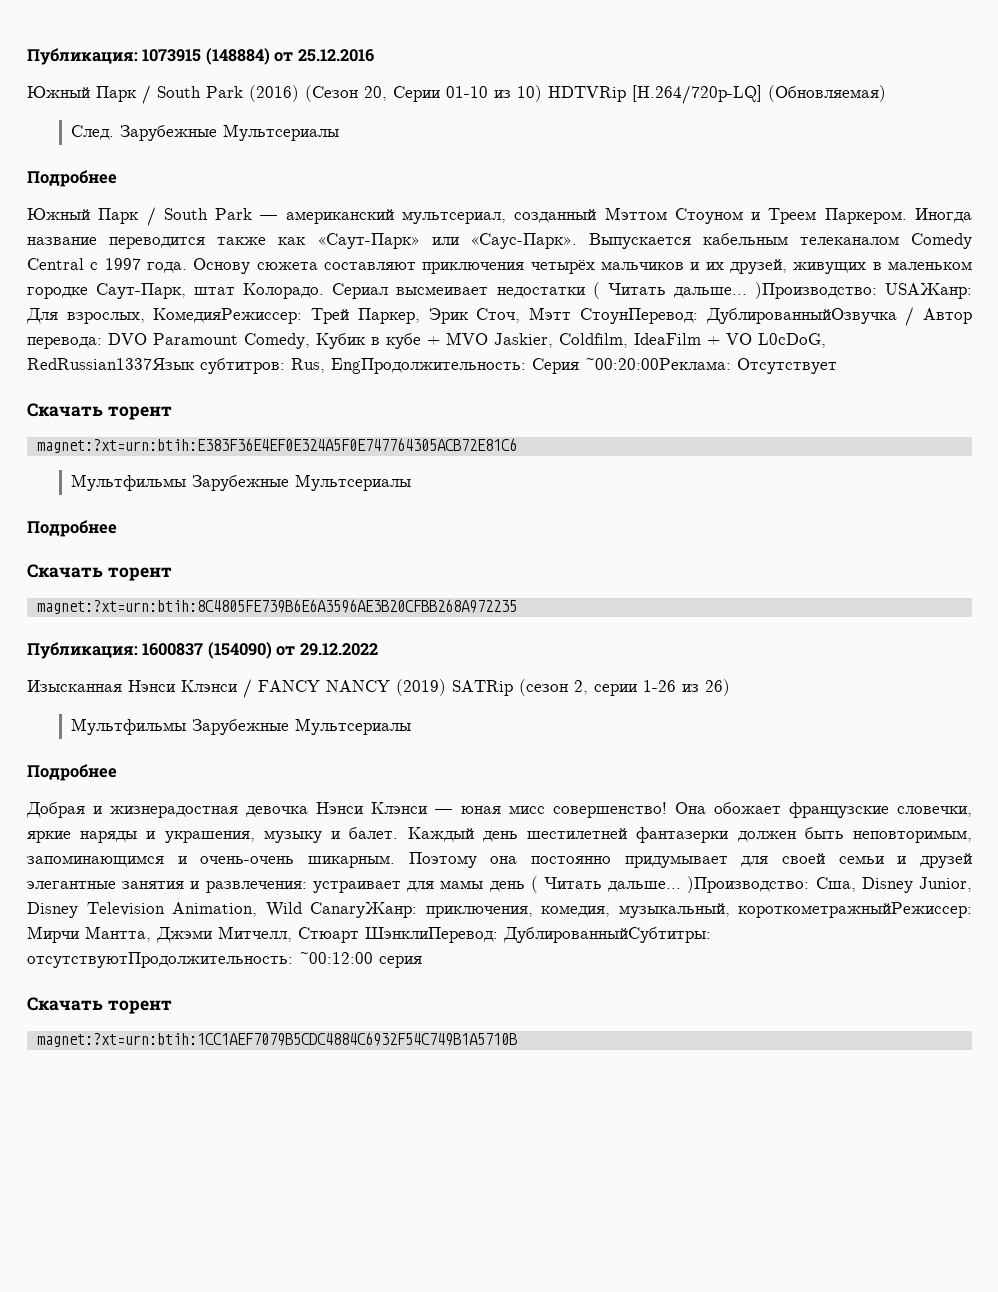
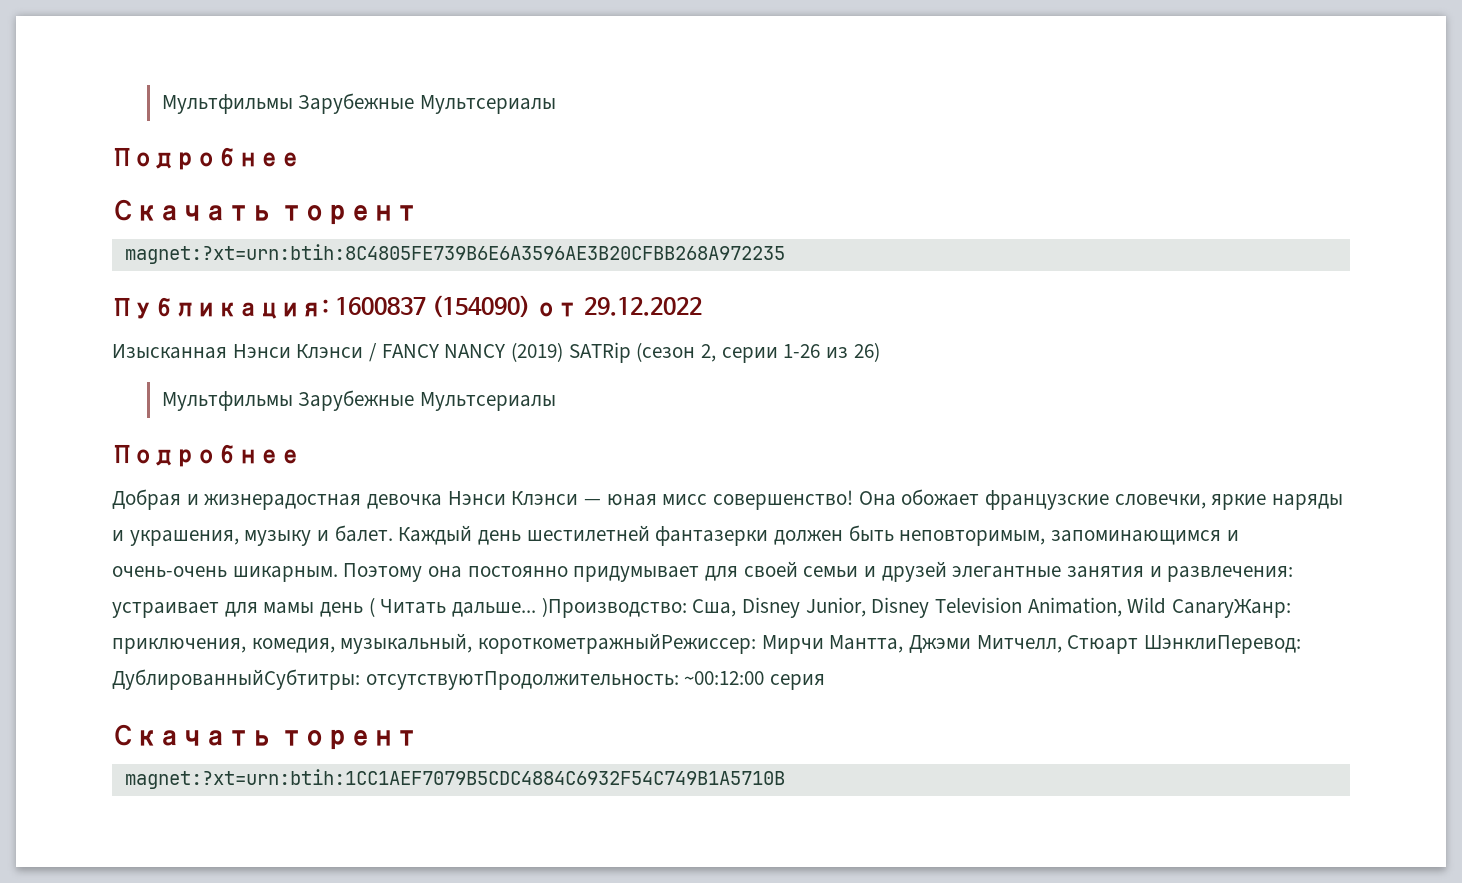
[27,48,374,65] [27,85,886,104] [70,124,339,141] [27,170,117,187] [27,207,973,226] [27,233,972,249] [27,258,973,274] [27,282,973,299] [26,307,973,326] [27,332,826,349] [27,358,837,374] [27,403,172,420] [36,438,517,453] Публикация: 1073915 (148884) от 25.12.2016 // Южный Парк / South Park (2016) (Сезон 20, Серии 01-10 из 10) HDTVRip [H.264/720p-LQ] (Обновляемая) // След. Зарубежные Мультсериалы // Подробнее // Южный Парк / South Park — американский мультсериал, созданный Мэттом Стоуном и Треем Паркером. Иногда название переводится также как «Саут-Парк» или «Саус-Парк». Выпускается кабельным телеканалом Comedy Central с 1997 года. Основу сюжета составляют приключения четырёх мальчиков и их друзей, живущих в маленьком городке Саут-Парк, штат Колорадо. Сериал высмеивает недостатки ( Читать дальше... )Производство: USAЖанр: Для взрослых, КомедияРежиссер: Трей Паркер, Эрик Сточ, Мэтт СтоунПеревод: ДублированныйОзвучка / Автор перевода: DVO Paramount Comedy, Кубик в кубе + MVO Jaskier, Coldfilm, IdeaFilm + VO L0cDoG, RedRussian1337Язык субтитров: Rus, EngПродолжительность: Серия ~00:20:00Реклама: Отсутствует // Скачать торент // magnet:?xt=urn:btih:E383F36E4EF0E324A5F0E747764305ACB72E81C6 // -> (161, 104) none

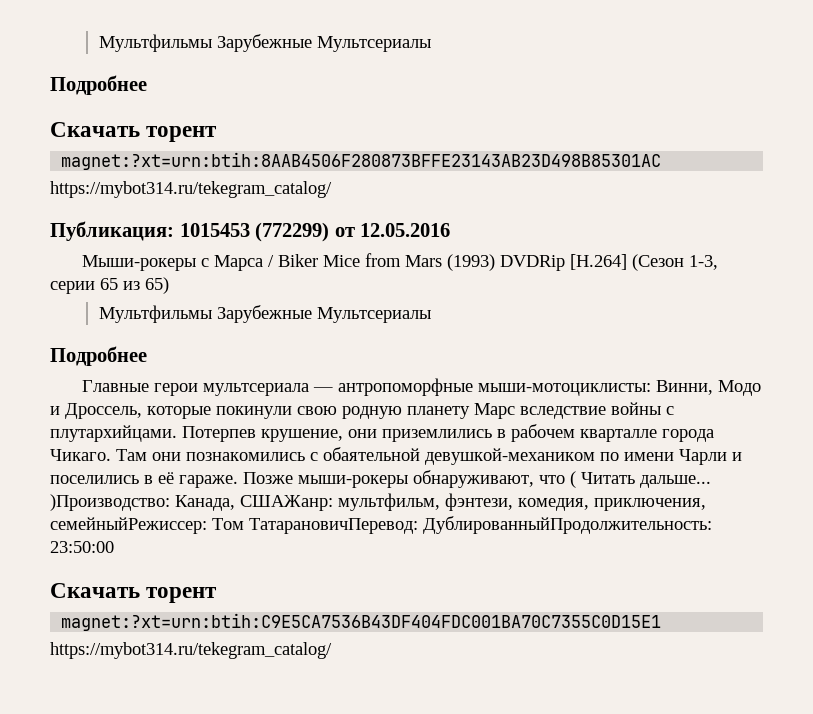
[124,244,785,264] magnet:?xt=urn:btih:8C4805FE739B6E6A3596AE3B20CFBB268A972235 -> [61,152,662,170] [50,181,332,198] magnet:?xt=urn:btih:8AAB4506F280873BFFE23143AB23D498B85301AC // https://mybot314.ru/tekegram_catalog/
[335,295,703,318] [112,342,880,363] [161,390,556,411] [112,444,301,467] [112,489,1344,510] [112,525,1239,546] [112,561,1294,582] [112,597,1292,618] [112,633,1302,654] [112,669,826,690] [112,724,419,750] [124,769,785,789] 1600837 (154090) от 29.12.2022 // Изысканная Нэнси Клэнси / FANCY NANCY (2019) SATRip (сезон 2, серии 1-26 из 26) // Мультфильмы Зарубежные Мультсериалы // Подробнее // Добрая и жизнерадостная девочка Нэнси Клэнси — юная мисс совершенство! Она обожает французские словечки, яркие наряды и украшения, музыку и балет. Каждый день шестилетней фантазерки должен быть неповторимым, запоминающимся и очень-очень шикарным. Поэтому она постоянно придумывает для своей семьи и друзей элегантные занятия и развлечения: устраивает для мамы день ( Читать дальше... )Производство: Сша, Disney Junior, Disney Television Animation, Wild CanaryЖанр: приключения, комедия, музыкальный, короткометражныйРежиссер: Мирчи Мантта, Джэми Митчелл, Стюарт ШэнклиПеревод: ДублированныйСубтитры: отсутствуютПродолжительность: ~00:12:00 серия // Скачать торент // magnet:?xt=urn:btih:1CC1AEF7079B5CDC4884C6932F54C749B1A5710B -> [179,222,451,242] [81,253,718,271] [50,277,169,294] [98,305,431,323] [50,346,147,366] [81,378,761,396] [50,402,674,419] [50,424,714,442] [50,447,742,465] [50,470,711,488] [50,493,706,511] [50,516,712,534] [50,541,114,553] [50,583,218,603] [61,613,662,631] [50,642,332,659] 1015453 (772299) от 12.05.2016 // Мыши-рокеры с Марса / Biker Mice from Mars (1993) DVDRip [H.264] (Сезон 1-3, серии 65 из 65) // Мультфильмы Зарубежные Мультсериалы // Подробнее // Главные герои мультсериала — антропоморфные мыши-мотоциклисты: Винни, Модо и Дроссель, которые покинули свою родную планету Марс вследствие войны с плутархийцами. Потерпев крушение, они приземлились в рабочем кварталле города Чикаго. Там они познакомились с обаятельной девушкой-механиком по имени Чарли и поселились в её гараже. Позже мыши-рокеры обнаруживают, что ( Читать дальше... )Производство: Канада, СШАЖанр: мультфильм, фэнтези, комедия, приключения, семейныйРежиссер: Том ТатарановичПеревод: ДублированныйПродолжительность: 23:50:00 // Скачать торент // magnet:?xt=urn:btih:C9E5CA7536B43DF404FDC001BA70C7355C0D15E1 // https://mybot314.ru/tekegram_catalog/

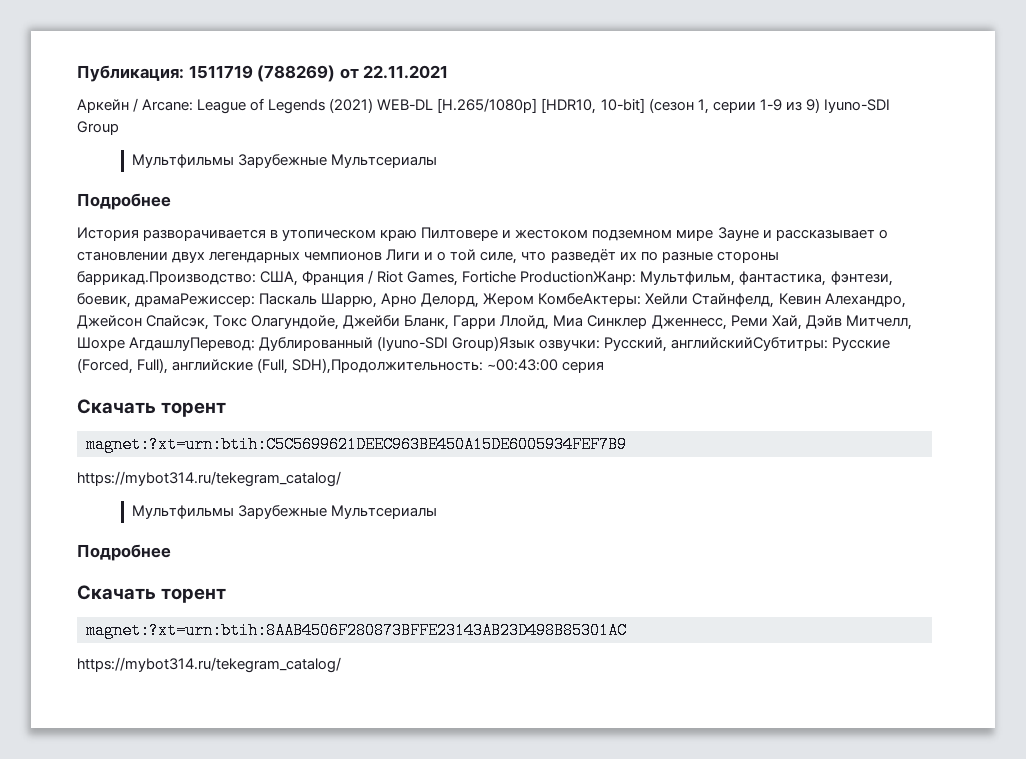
(98, 43) none -> [77,65,449,82] [77,98,890,114] [77,121,119,135] [131,154,437,168] [77,193,171,210] [77,227,888,241] [77,249,779,264] [77,270,893,286] [77,293,906,308] [77,315,912,330] [77,336,891,352] [77,358,605,374] [77,399,227,417] [86,436,627,453] [77,471,341,487] Публикация: 1511719 (788269) от 22.11.2021 // Аркейн / Arcane: League of Legends (2021) WEB-DL [H.265/1080p] [HDR10, 10-bit] (сезон 1, серии 1-9 из 9) Iyuno-SDI Group // Мультфильмы Зарубежные Мультсериалы // Подробнее // История разворачивается в утопическом краю Пилтовере и жестоком подземном мире Зауне и рассказывает о становлении двух легендарных чемпионов Лиги и о той силе, что разведёт их по разные стороны баррикад.Производство: США, Франция / Riot Games, Fortiche ProductionЖанр: Мультфильм, фантастика, фэнтези, боевик, драмаРежиссер: Паскаль Шаррю, Арно Делорд, Жером КомбеАктеры: Хейли Стайнфелд, Кевин Алехандро, Джейсон Спайсэк, Токс Олагундойе, Джейби Бланк, Гарри Ллойд, Миа Синклер Дженнесс, Реми Хай, Дэйв Митчелл, Шохре АгдашлуПеревод: Дублированный (Iyuno-SDI Group)Язык озвучки: Русский, английскийСубтитры: Русские (Forced, Full), английские (Full, SDH),Продолжительность: ~00:43:00 серия // Скачать торент // magnet:?xt=urn:btih:C5C5699621DEEC963BE450A15DE6005934FEF7B9 // https://mybot314.ru/tekegram_catalog/ //
[50,221,451,242] [81,253,718,271] [50,277,169,294] [98,305,431,323] [50,346,147,366] [81,378,761,396] [50,402,674,419] [50,424,714,442] [50,447,742,465] [50,470,711,488] [50,493,706,511] [50,516,712,534] [50,541,114,553] [50,583,218,603] [61,613,662,631] [50,642,332,659] // Публикация: 1015453 (772299) от 12.05.2016 // Мыши-рокеры с Марса / Biker Mice from Mars (1993) DVDRip [H.264] (Сезон 1-3, серии 65 из 65) // Мультфильмы Зарубежные Мультсериалы // Подробнее // Главные герои мультсериала — антропоморфные мыши-мотоциклисты: Винни, Модо и Дроссель, которые покинули свою родную планету Марс вследствие войны с плутархийцами. Потерпев крушение, они приземлились в рабочем кварталле города Чикаго. Там они познакомились с обаятельной девушкой-механиком по имени Чарли и поселились в её гараже. Позже мыши-рокеры обнаруживают, что ( Читать дальше... )Производство: Канада, СШАЖанр: мультфильм, фэнтези, комедия, приключения, семейныйРежиссер: Том ТатарановичПеревод: ДублированныйПродолжительность: 23:50:00 // Скачать торент // magnet:?xt=urn:btih:C9E5CA7536B43DF404FDC001BA70C7355C0D15E1 // https://mybot314.ru/tekegram_catalog/ -> (341, 665) none

